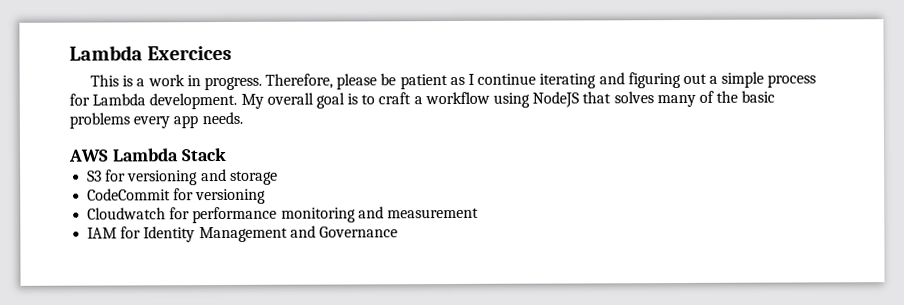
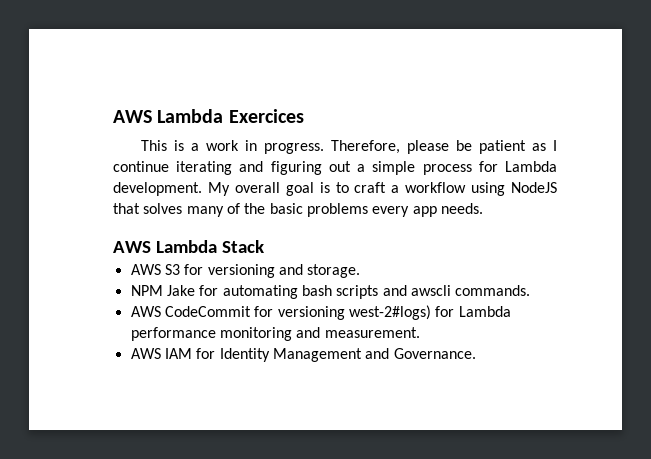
(69, 53) none -> [113,110,152,123] AWS
(227, 154) none -> [130,264,161,275] AWS
[229,170,278,185] storage // -> [307,264,361,278] [130,285,531,299] [130,306,161,317] storage. // NPM Jake for automating bash scripts and awscli commands. // AWS
[87,207,191,220] // Cloudwatch for -> [348,305,511,320] west-2#logs) for Lambda
[386,207,479,219] measurement // -> [324,327,420,338] [130,348,161,359] measurement. // AWS
[318,226,398,238] Governance -> [393,348,476,359] Governance.

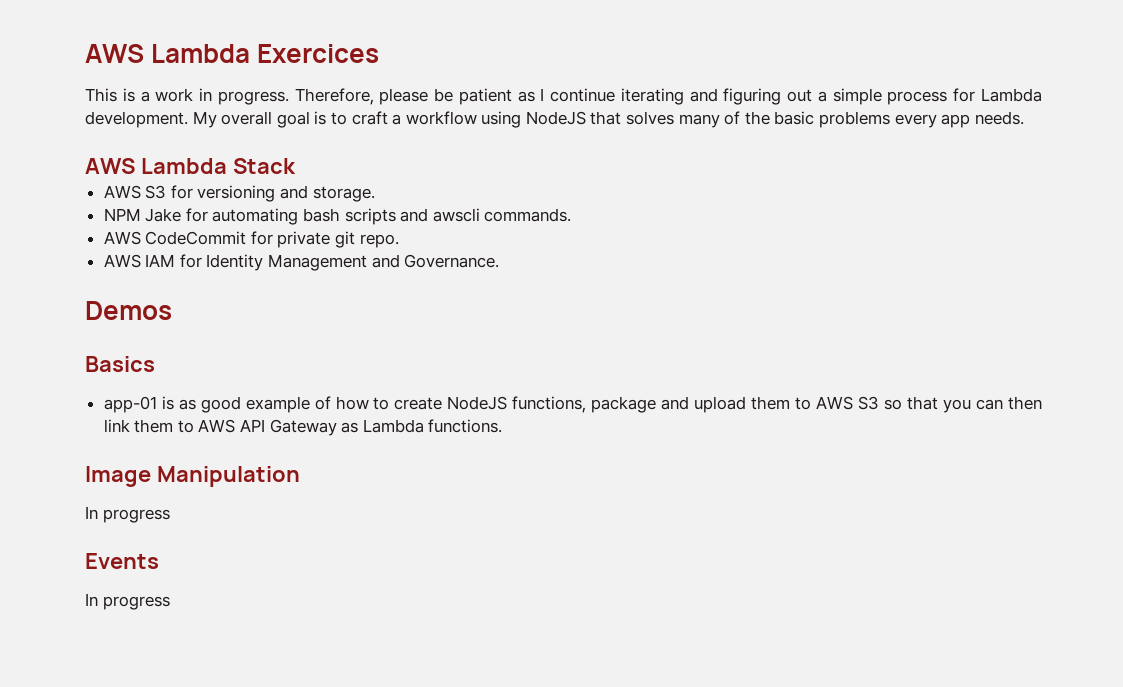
[277,305,511,320] [130,327,420,341] versioning west-2#logs) for Lambda performance monitoring and measurement. -> [277,231,399,248] private git repo.
(476, 353) none -> [85,301,172,320] [85,356,155,372] [103,396,1043,413] [103,419,503,436] [85,466,300,487] [85,506,170,523] [85,553,159,569] [85,593,170,610] // Demos // Basics // app-01 is as good example of how to create NodeJS functions, package and upload them to AWS S3 so that you can then link them to AWS API Gateway as Lambda functions. // Image Manipulation // In progress // Events // In progress

